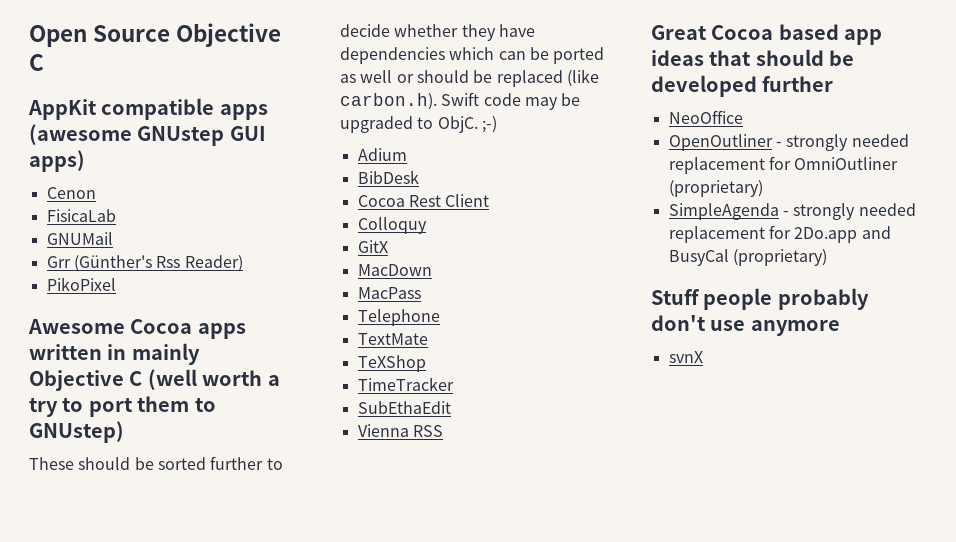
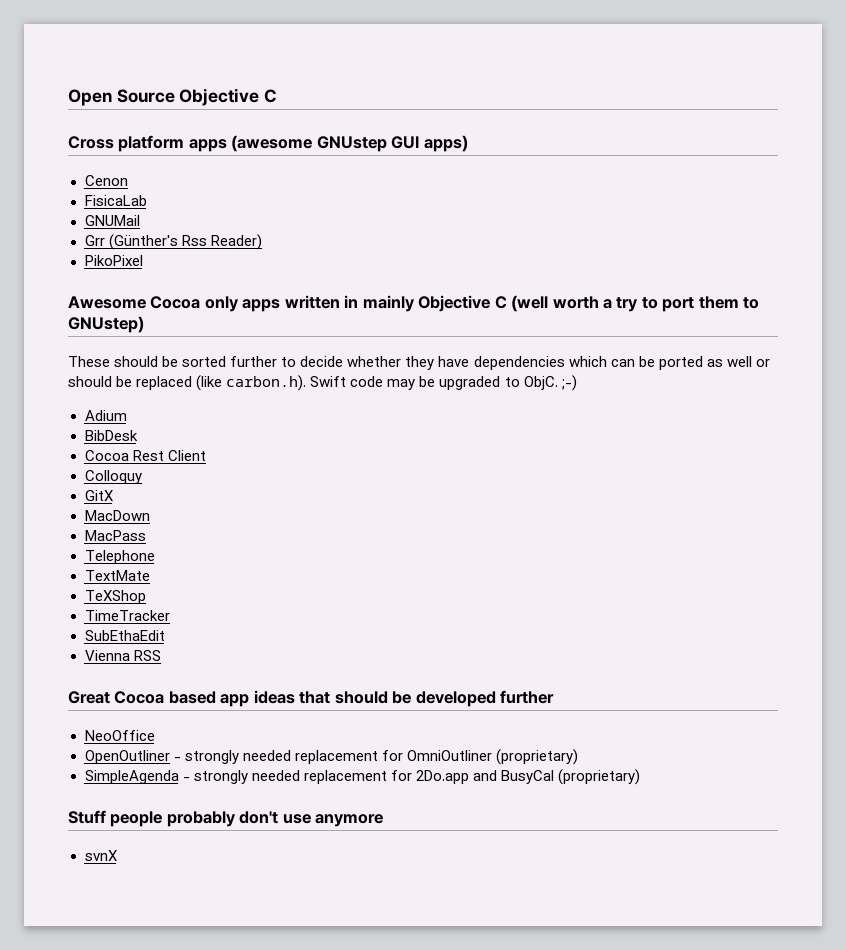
[28,98,215,120] AppKit compatible -> [68,135,185,152] Cross platform
(193, 326) none -> [204,296,239,312] only

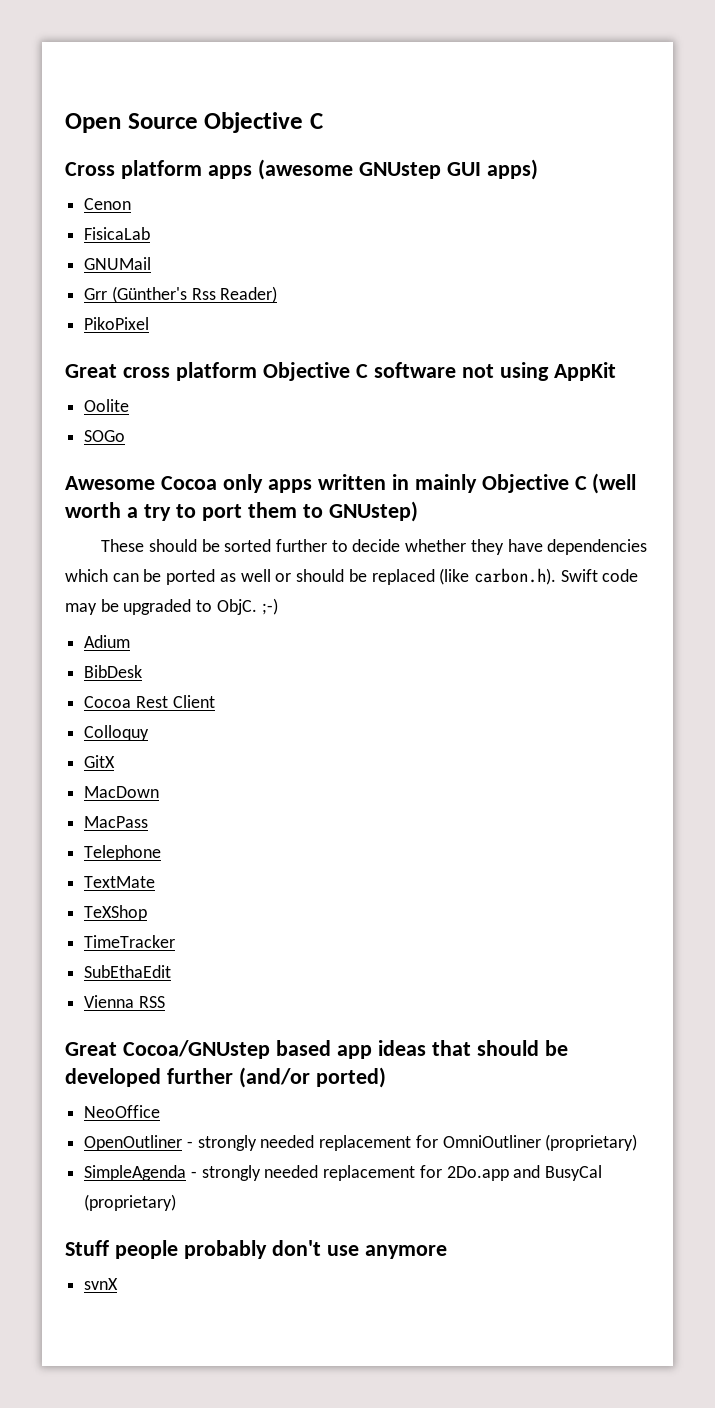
(143, 260) none -> [65,362,616,381] [84,399,130,412] [84,430,126,442] // Great cross platform Objective C software not using AppKit // Oolite // SOGo
[114,691,165,704] Cocoa -> [122,1040,270,1059] Cocoa/GNUstep
(555, 697) none -> [238,1067,386,1088] (and/or ported)

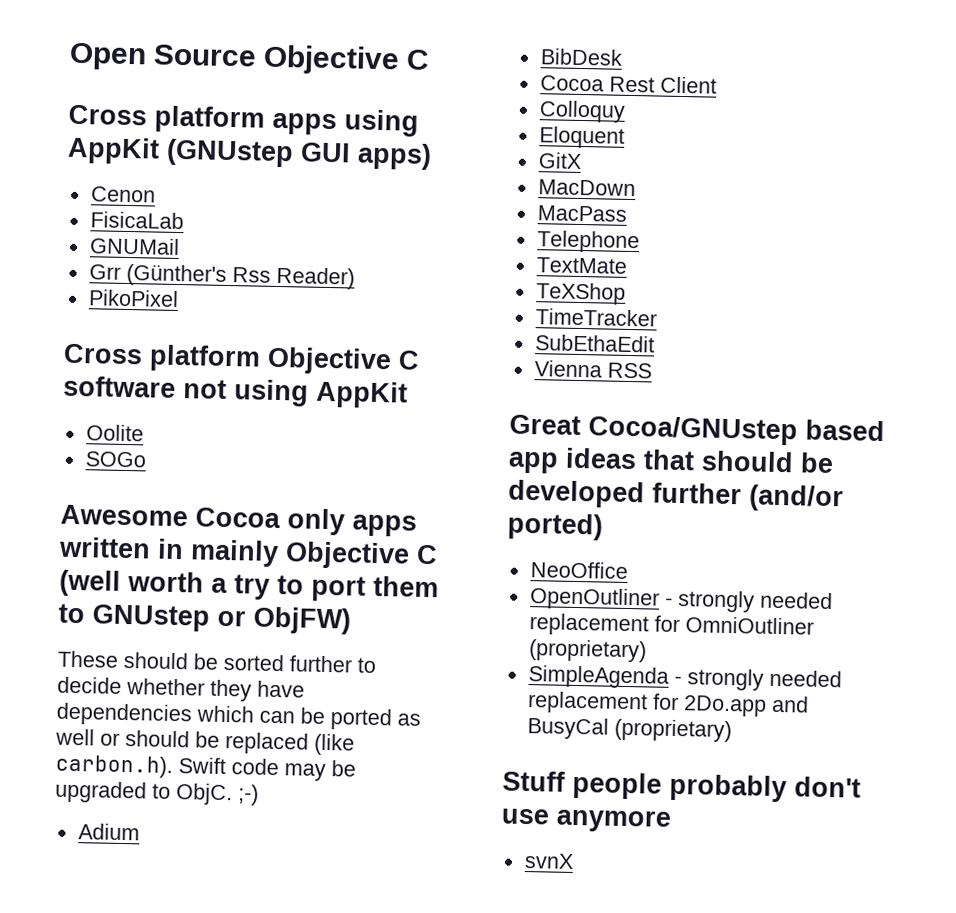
[257,159,441,180] (awesome GNUstep -> [344,109,419,137] [67,136,294,168] using AppKit (GNUstep
[65,364,170,378] Great cross -> [63,343,143,365] Cross
[328,501,418,522] GNUstep) -> [92,604,351,635] GNUstep or ObjFW)
(150, 733) none -> [538,126,625,149] // Eloquent

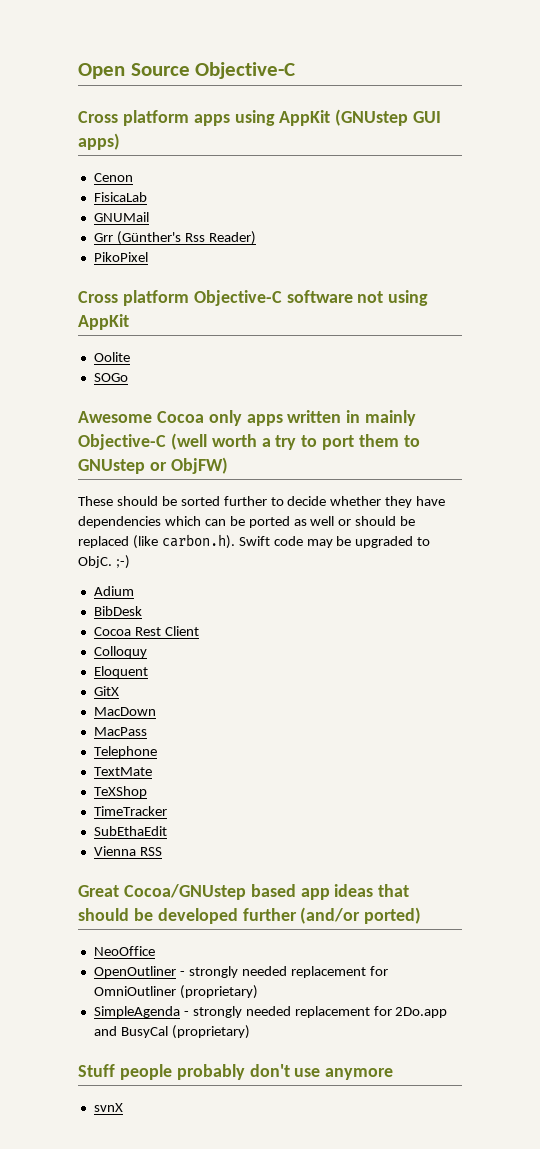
[263,44,431,76] Objective C -> [195,62,296,79] Objective-C
[267,346,420,376] Objective C -> [193,290,282,306] Objective-C
[285,541,438,570] Objective C -> [78,434,166,450] Objective-C

